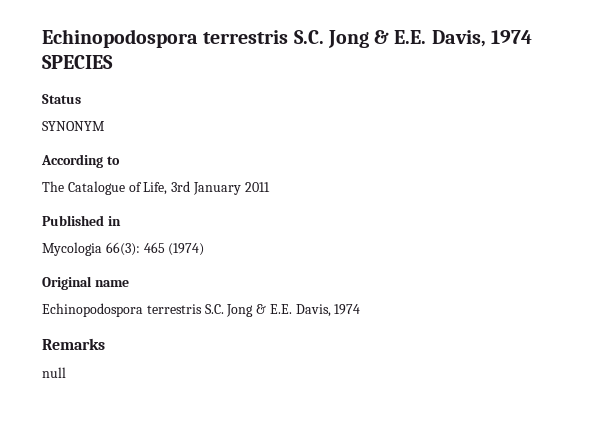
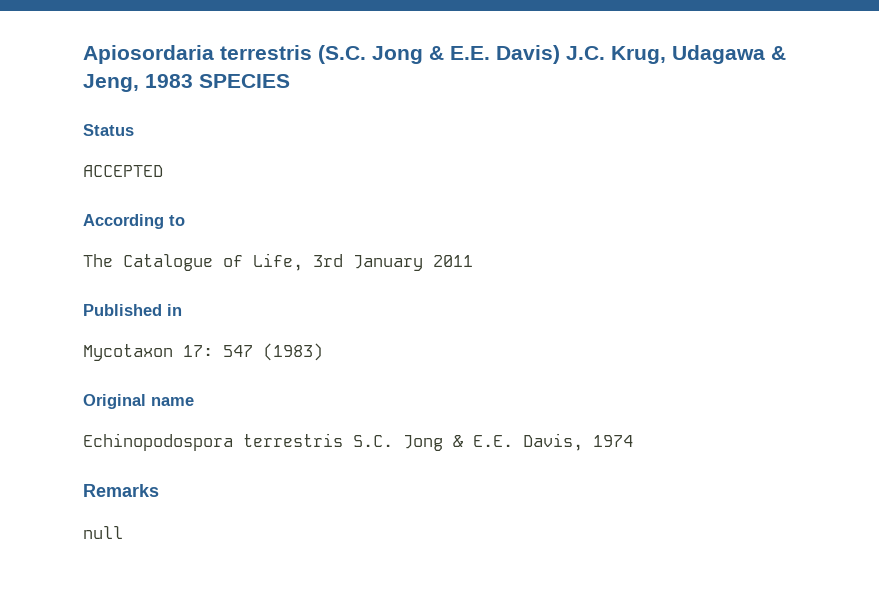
[42,29,532,48] Echinopodospora terrestris S.C. Jong & E.E. Davis, 1974 -> [83,45,786,64] [83,74,193,92] Apiosordaria terrestris (S.C. Jong & E.E. Davis) J.C. Krug, Udagawa & Jeng, 1983
[42,121,105,131] SYNONYM -> [83,165,163,177] ACCEPTED
[42,242,205,256] Mycologia 66(3): 465 (1974) -> [83,343,323,361] Mycotaxon 17: 547 (1983)

